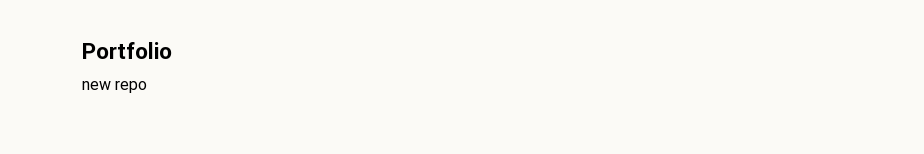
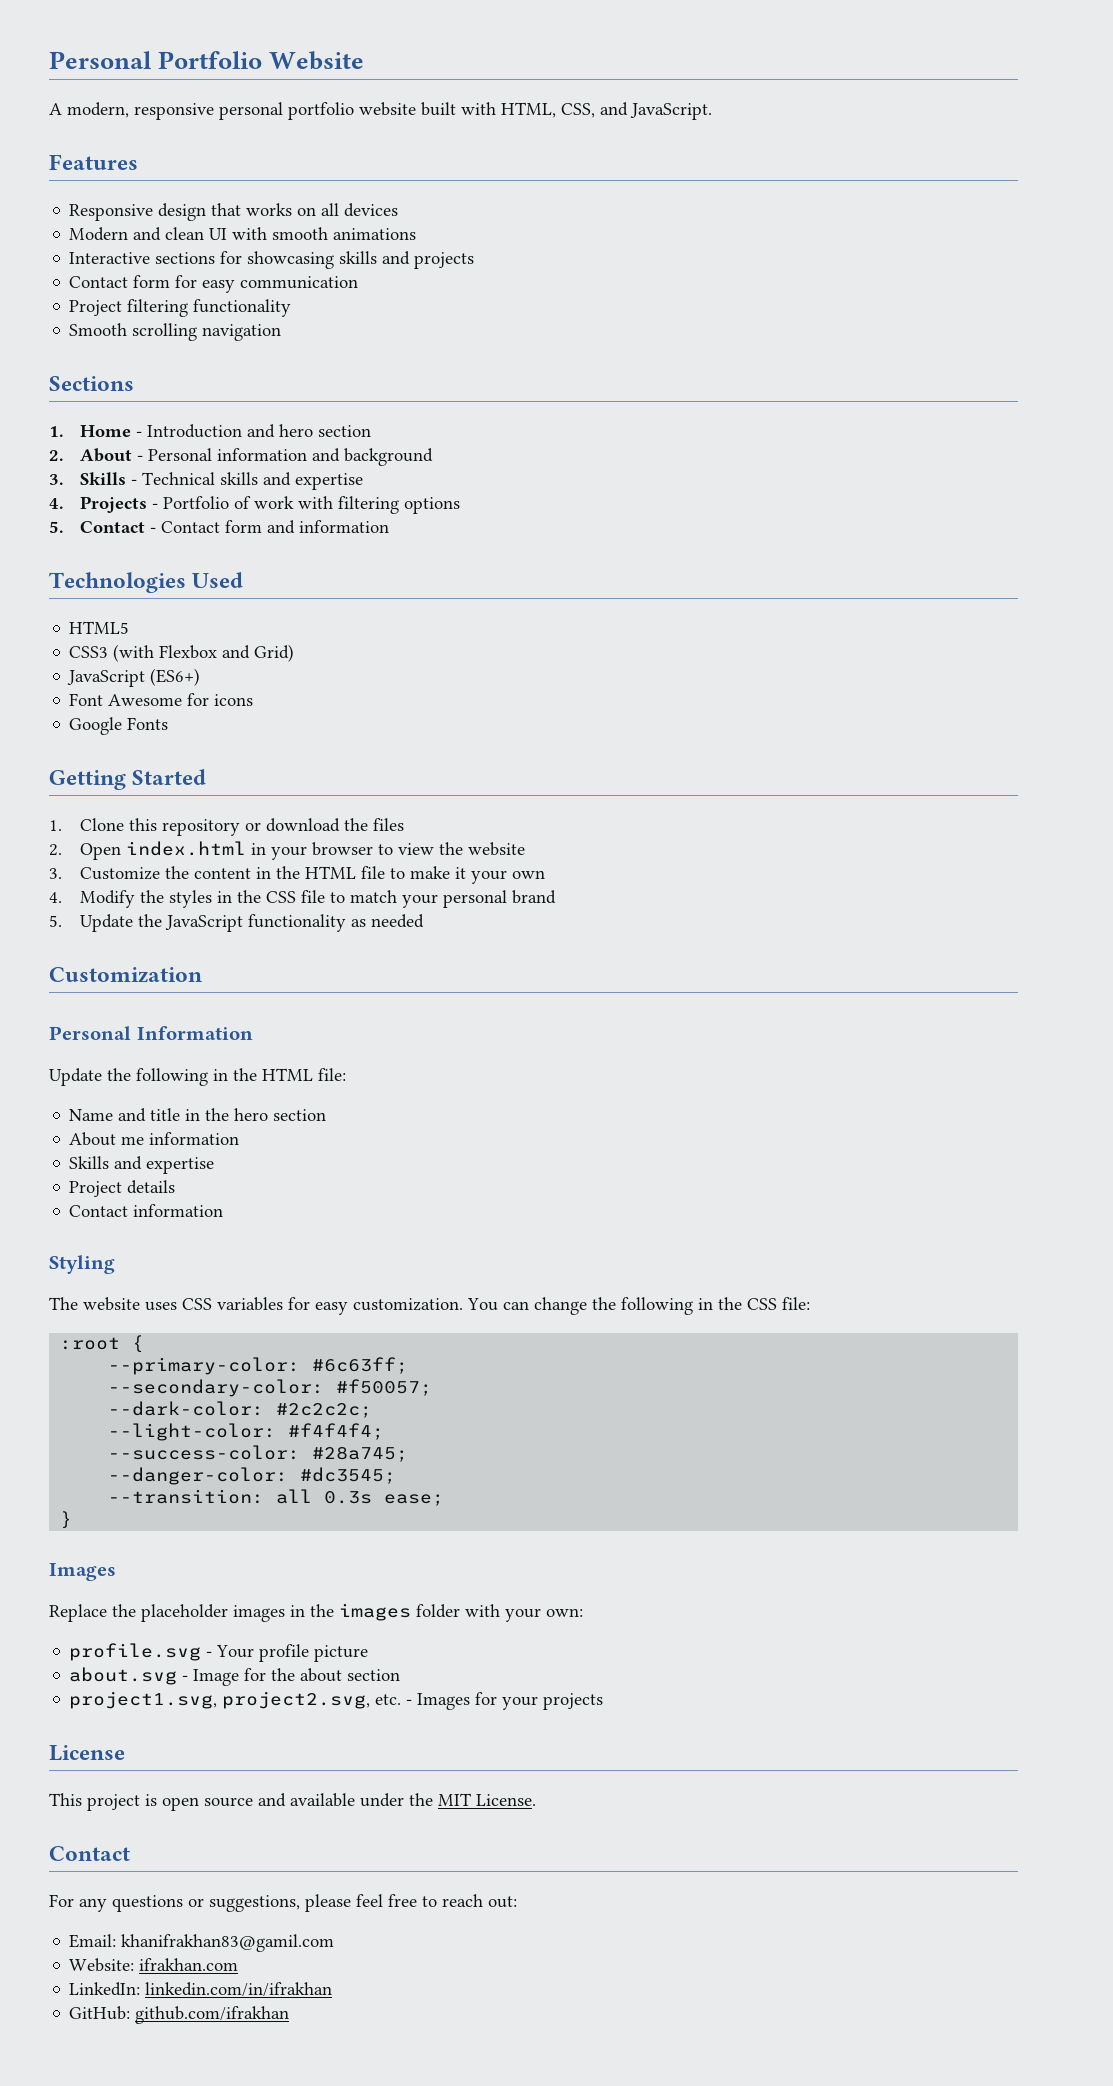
[82,42,172,59] [82,81,148,93] Portfolio // new repo -> [49,51,365,70] [49,102,712,120] [49,154,138,170] [69,203,399,221] [69,227,417,241] [69,251,475,269] [69,275,359,293] [69,299,292,317] [69,323,282,341] [49,376,134,391] [49,424,372,438] [49,448,434,466] [49,472,364,490] [49,496,461,514] [49,520,390,534] [49,572,244,593] [69,621,130,634] [69,644,295,662] [67,668,201,687] [69,693,254,706] [69,717,169,735] [49,769,207,790] [49,818,405,836] [49,841,526,860] [49,866,546,884] [49,890,557,908] [49,914,425,932] [49,967,202,983] [49,1026,253,1040] [49,1068,346,1086] [69,1108,327,1122] [69,1132,240,1146] [69,1156,215,1174] [69,1180,176,1197] [69,1204,224,1217] [49,1255,115,1274] [49,1297,810,1315] [60,1335,145,1353] [108,1357,409,1375] [108,1379,433,1397] [108,1401,373,1418] [108,1423,385,1441] [108,1445,409,1462] [108,1467,397,1485] [108,1489,445,1506] [60,1511,73,1529] [49,1563,116,1581] [49,1603,583,1622] [69,1643,369,1662] [69,1667,401,1686] [69,1691,604,1710] [49,1745,125,1761] [49,1793,536,1811] [49,1846,130,1861] [49,1894,517,1912] [69,1934,335,1952] [69,1958,239,1972] [69,1982,333,1997] [69,2006,290,2024] Personal Portfolio Website // A modern, responsive personal portfolio website built with HTML, CSS, and JavaScript. // Features // Responsive design that works on all devices // Modern and clean UI with smooth animations // Interactive sections for showcasing skills and projects // Contact form for easy communication // Project filtering functionality // Smooth scrolling navigation // Sections // 1. Home - Introduction and hero section // 2. About - Personal information and background // 3. Skills - Technical skills and expertise // 4. Projects - Portfolio of work with filtering options // 5. Contact - Contact form and information // Technologies Used // HTML5 // CSS3 (with Flexbox and Grid) // JavaScript (ES6+) // Font Awesome for icons // Google Fonts // Getting Started // 1. Clone this repository or download the files // 2. Open index.html in your browser to view the website // 3. Customize the content in the HTML file to make it your own // 4. Modify the styles in the CSS file to match your personal brand // 5. Update the JavaScript functionality as needed // Customization // Personal Information // Update the following in the HTML file: // Name and title in the hero section // About me information // Skills and expertise // Project details // Contact information // Styling // The website uses CSS variables for easy customization. You can change the following in the CSS file: // :root { // --primary-color: #6c63ff; // --secondary-color: #f50057; // --dark-color: #2c2c2c; // --light-color: #f4f4f4; // --success-color: #28a745; // --danger-color: #dc3545; // --transition: all 0.3s ease; // } // Images // Replace the placeholder images in the images folder with your own: // profile.svg - Your profile picture // about.svg - Image for the about section // project1.svg, project2.svg, etc. - Images for your projects // License // This project is open source and available under the MIT License. // Contact // For any questions or suggestions, please feel free to reach out: // Email: khanifrakhan83@gamil.com // Website: ifrakhan.com // LinkedIn: linkedin.com/in/ifrakhan // GitHub: github.com/ifrakhan

